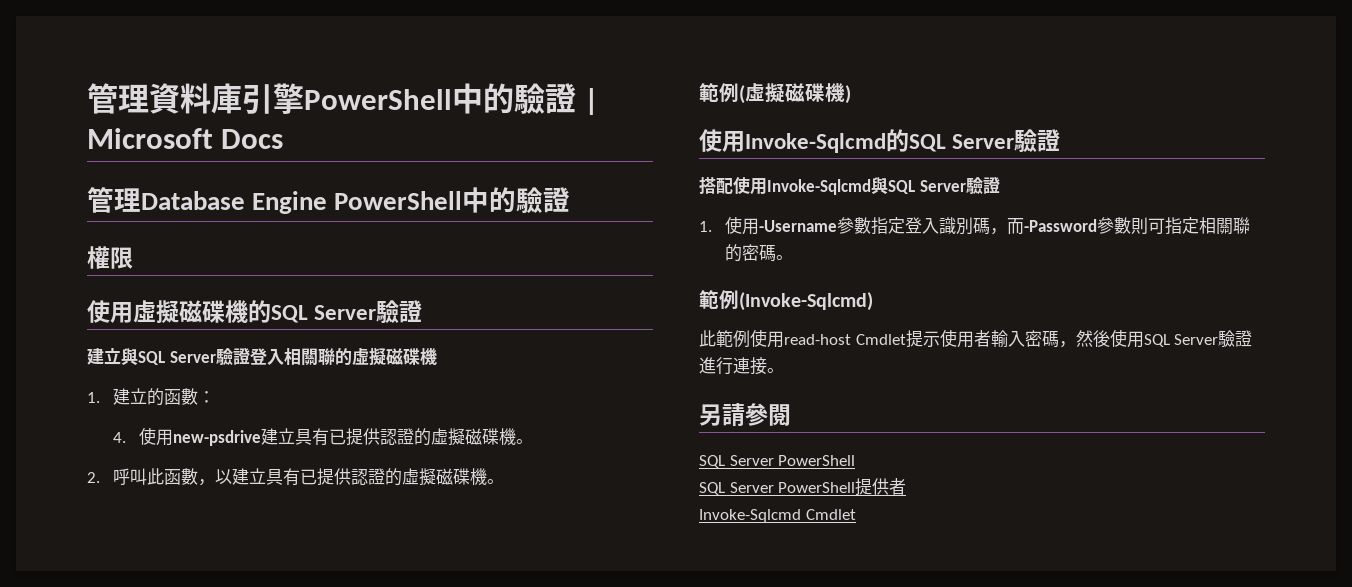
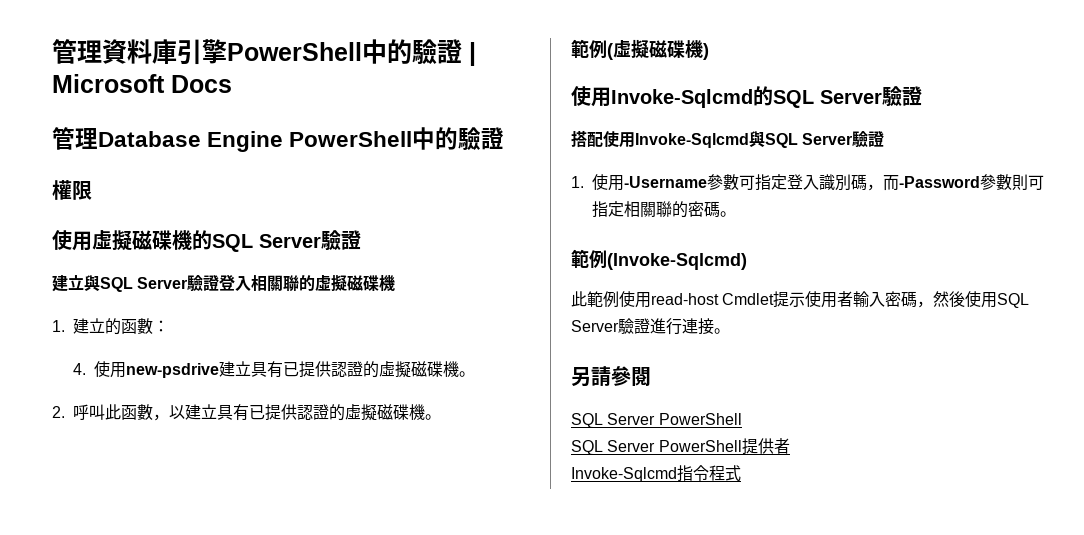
(871, 225) none -> [739,175,755,190] 可
[805,509,856,520] Cmdlet -> [677,465,741,482] 指令程式

